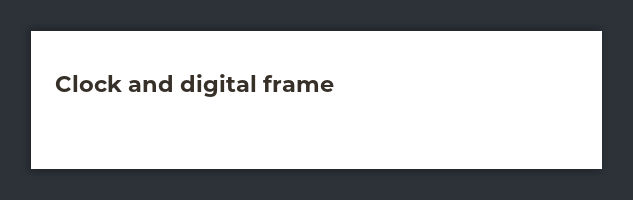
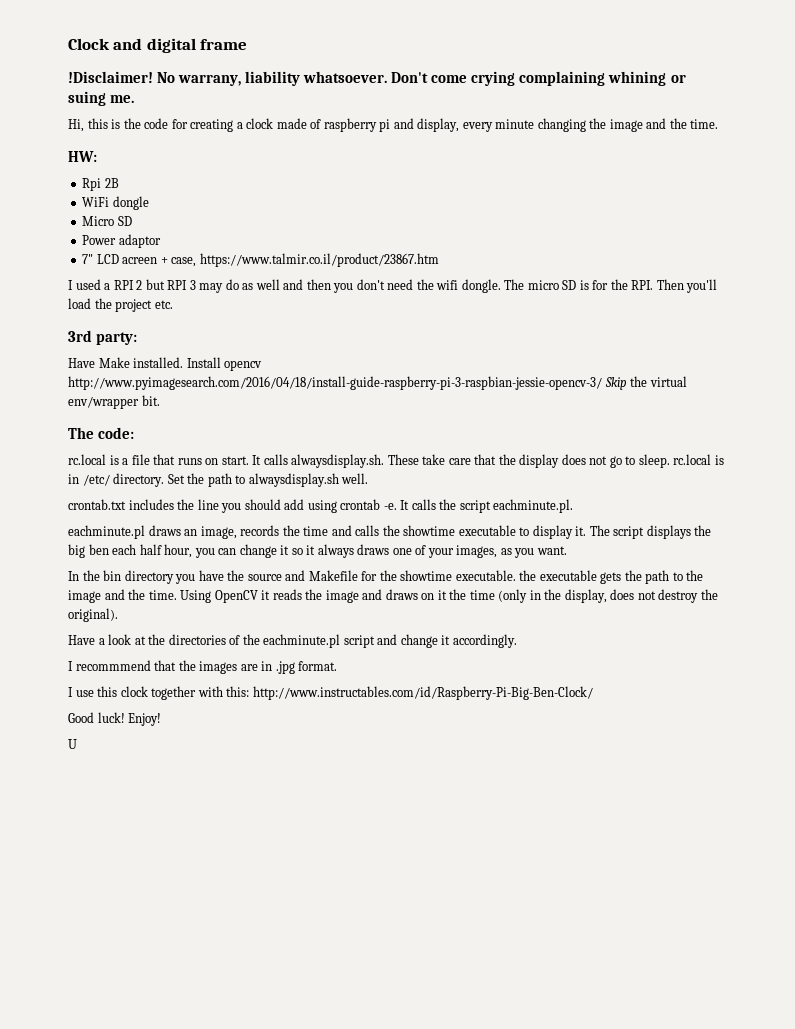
(335, 83) none -> [68,71,686,86] [68,91,135,106] [68,118,719,132] [68,151,97,162] [82,178,119,191] [82,196,149,210] [82,216,132,226] [82,234,161,248] [82,253,439,267] [68,279,718,293] [68,298,173,312] [68,330,138,345] [68,357,263,371] [68,376,687,390] [68,395,160,409] [68,427,135,439] [68,454,724,468] [68,473,369,487] [68,499,574,513] [68,525,712,539] [68,544,567,558] [68,570,704,584] [68,589,718,603] [68,608,118,622] [68,634,517,648] [68,660,338,674] [68,686,593,700] [68,712,162,726] [68,739,77,749] // !Disclaimer! No warrany, liability whatsoever. Don't come crying complaining whining or suing me. // Hi, this is the code for creating a clock made of raspberry pi and display, every minute changing the image and the time. // HW: // Rpi 2B // WiFi dongle // Micro SD // Power adaptor // 7" LCD acreen + case, https://www.talmir.co.il/product/23867.htm // I used a RPI 2 but RPI 3 may do as well and then you don't need the wifi dongle. The micro SD is for the RPI. Then you'll load the project etc. // 3rd party: // Have Make installed. Install opencv http://www.pyimagesearch.com/2016/04/18/install-guide-raspberry-pi-3-raspbian-jessie-opencv-3/ Skip the virtual env/wrapper bit. // The code: // rc.local is a file that runs on start. It calls alwaysdisplay.sh. These take care that the display does not go to sleep. rc.local is in /etc/ directory. Set the path to alwaysdisplay.sh well. // crontab.txt includes the line you should add using crontab -e. It calls the script eachminute.pl. // eachminute.pl draws an image, records the time and calls the showtime executable to display it. The script displays the big ben each half hour, you can change it so it always draws one of your images, as you want. // In the bin directory you have the source and Makefile for the showtime executable. the executable gets the path to the image and the time. Using OpenCV it reads the image and draws on it the time (only in the display, does not destroy the original). // Have a look at the directories of the eachminute.pl script and change it accordingly. // I recommmend that the images are in .jpg format. // I use this clock together with this: http://www.instructables.com/id/Raspberry-Pi-Big-Ben-Clock/ // Good luck! Enjoy! // U

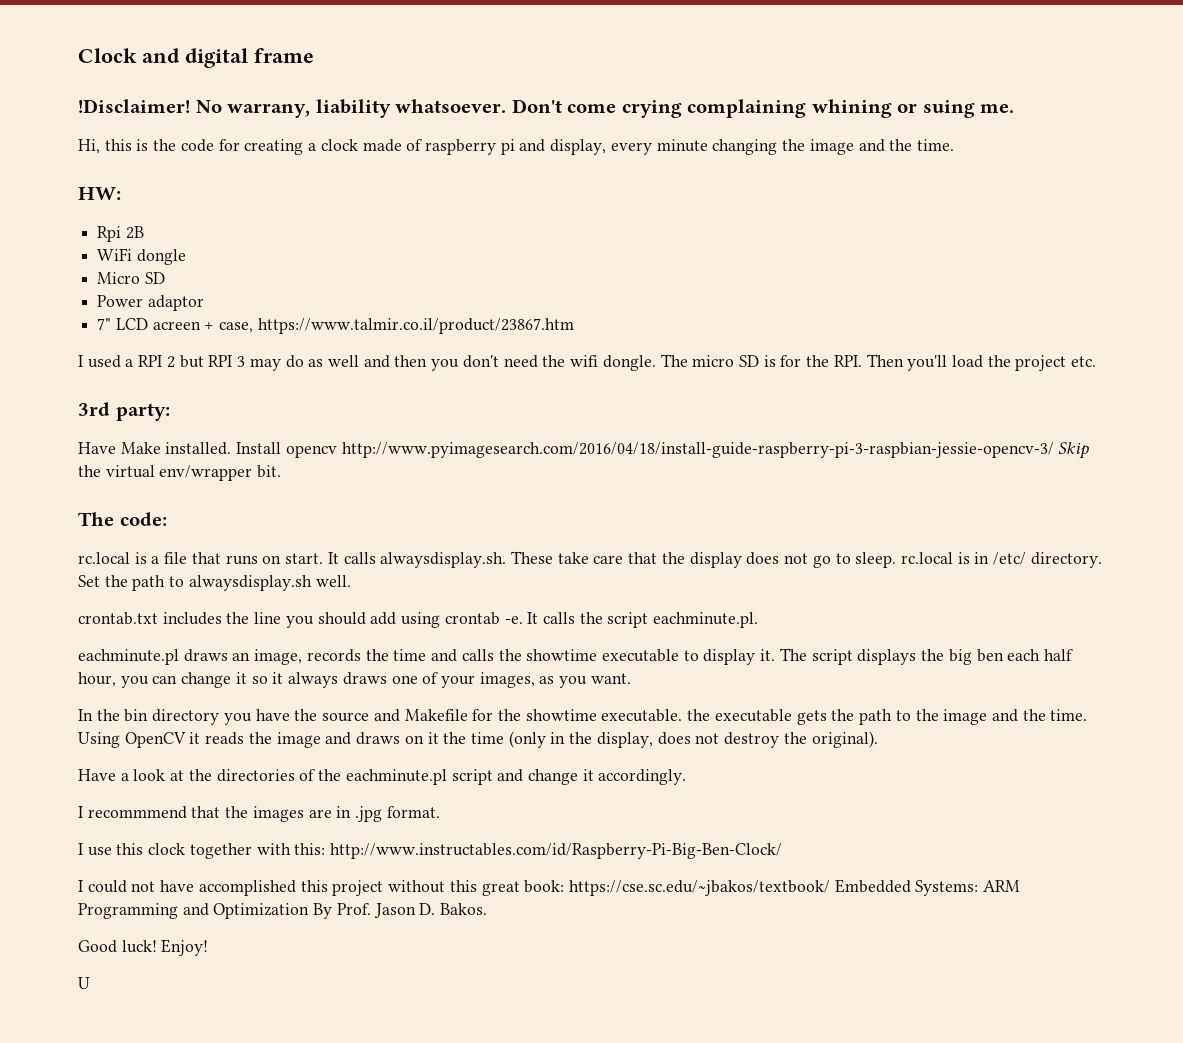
(593, 693) none -> [78,879,1021,896] [78,903,488,919] // I could not have accomplished this project without this great book: https://cse.sc.edu/~jbakos/textbook/ Embedded Systems: ARM Programming and Optimization By Prof. Jason D. Bakos.

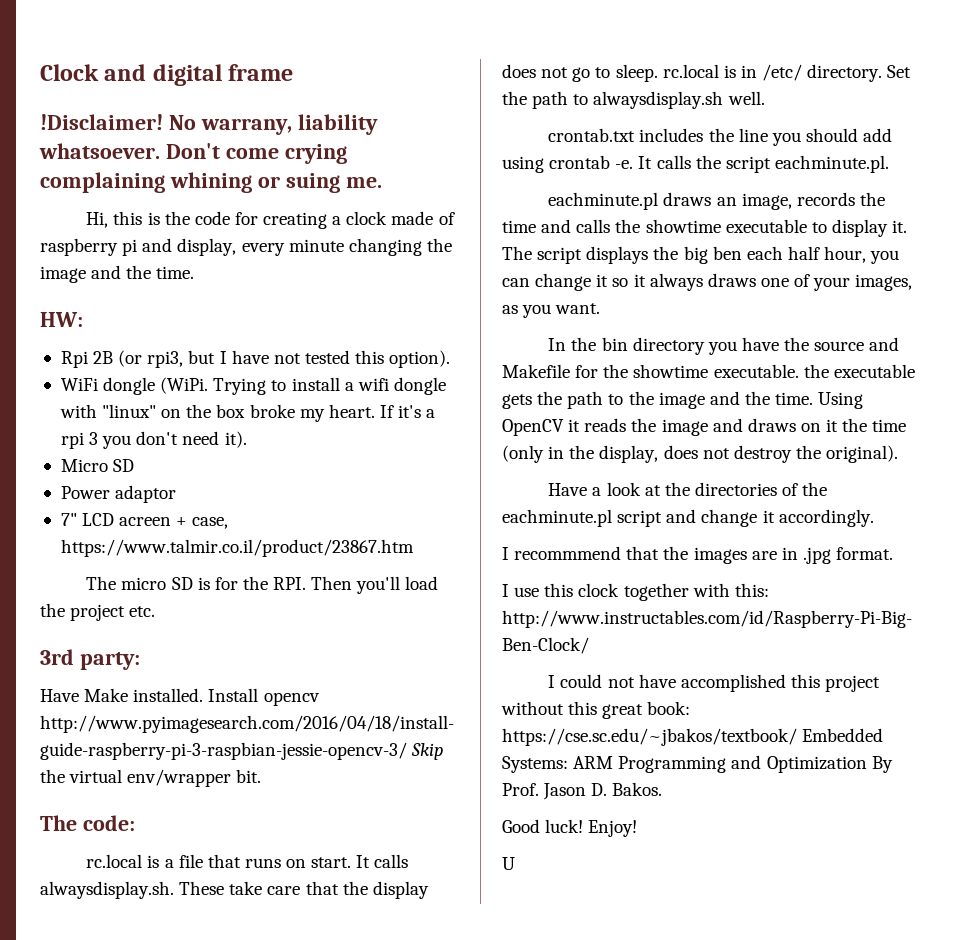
[97,248,186,265] // WiFi dongle -> [118,350,451,368] [60,377,446,395] [59,404,436,422] [60,431,247,449] (or rpi3, but I have not tested this option). // WiFi dongle (WiPi. Trying to install a wifi dongle with "linux" on the box broke my heart. If it's a rpi 3 you don't need it).
[78,355,656,371] I used a RPI 2 but RPI 3 may do as well and then you don't need the wifi dongle. -> (414, 548) none

